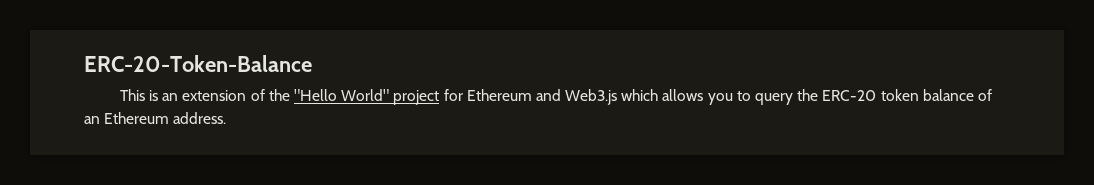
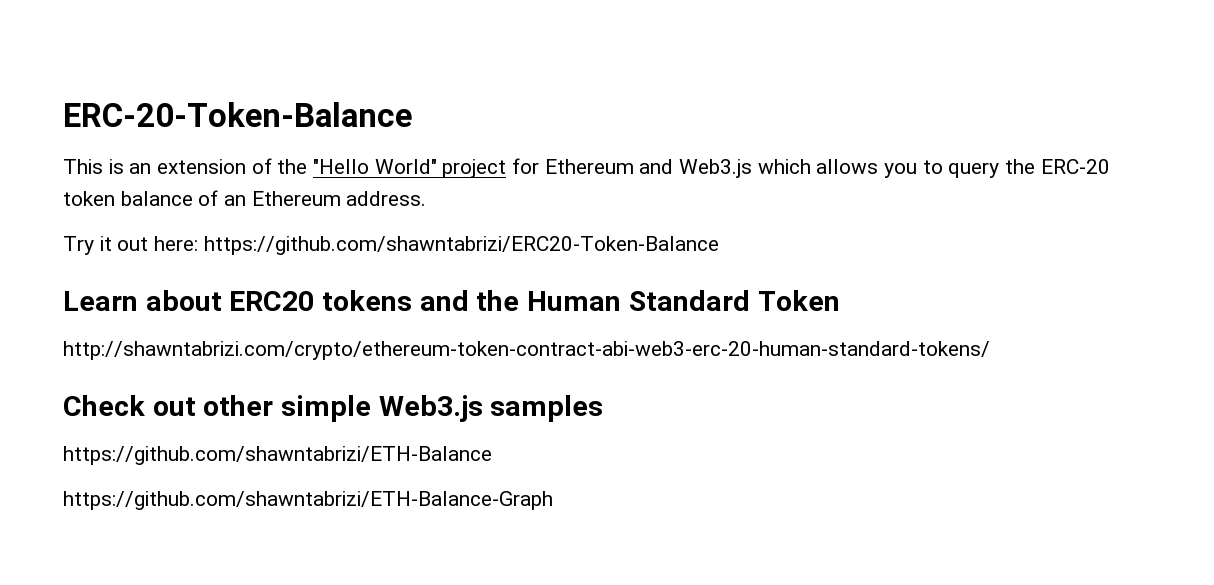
(227, 118) none -> [63,236,719,255] [63,290,840,311] [63,341,990,360] [63,395,604,422] [63,446,492,465] [63,491,553,510] // Try it out here: https://github.com/shawntabrizi/ERC20-Token-Balance // Learn about ERC20 tokens and the Human Standard Token // http://shawntabrizi.com/crypto/ethereum-token-contract-abi-web3-erc-20-human-standard-tokens/ // Check out other simple Web3.js samples // https://github.com/shawntabrizi/ETH-Balance // https://github.com/shawntabrizi/ETH-Balance-Graph

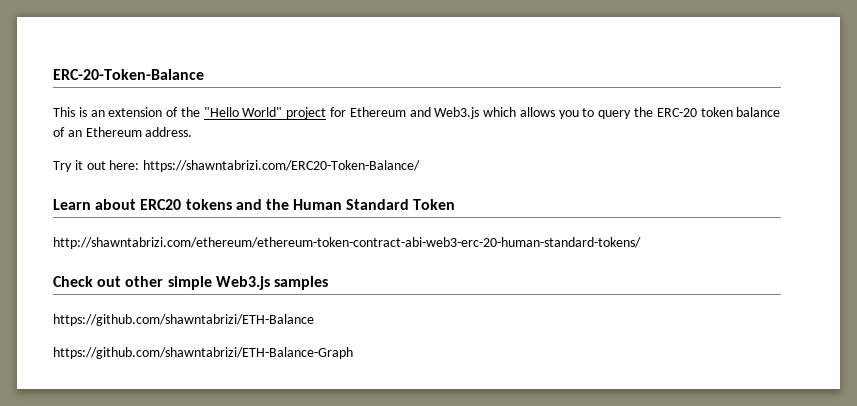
[203,236,719,255] https://github.com/shawntabrizi/ERC20-Token-Balance -> [143,160,421,172] https://shawntabrizi.com/ERC20-Token-Balance/
[63,341,990,360] http://shawntabrizi.com/crypto/ethereum-token-contract-abi-web3-erc-20-human-standard-tokens/ -> [53,237,641,249] http://shawntabrizi.com/ethereum/ethereum-token-contract-abi-web3-erc-20-human-standard-tokens/

